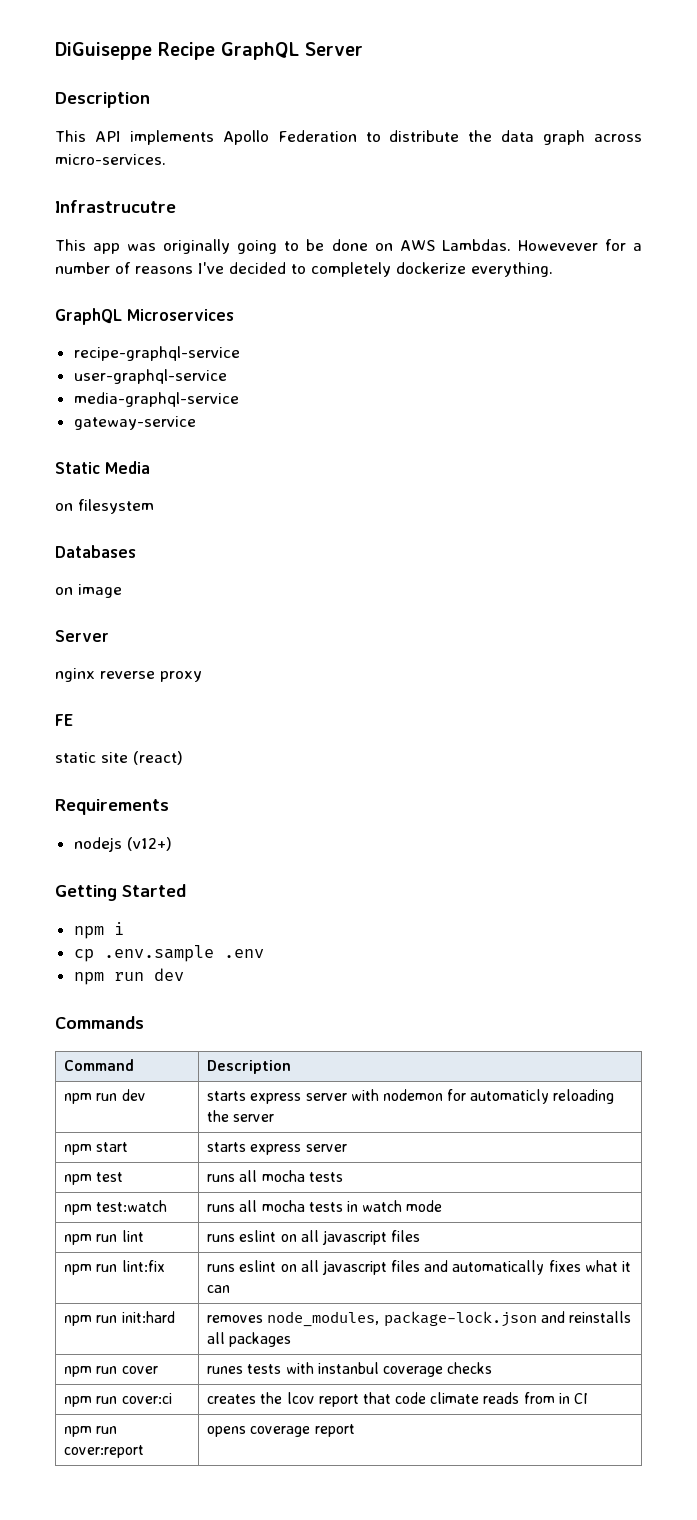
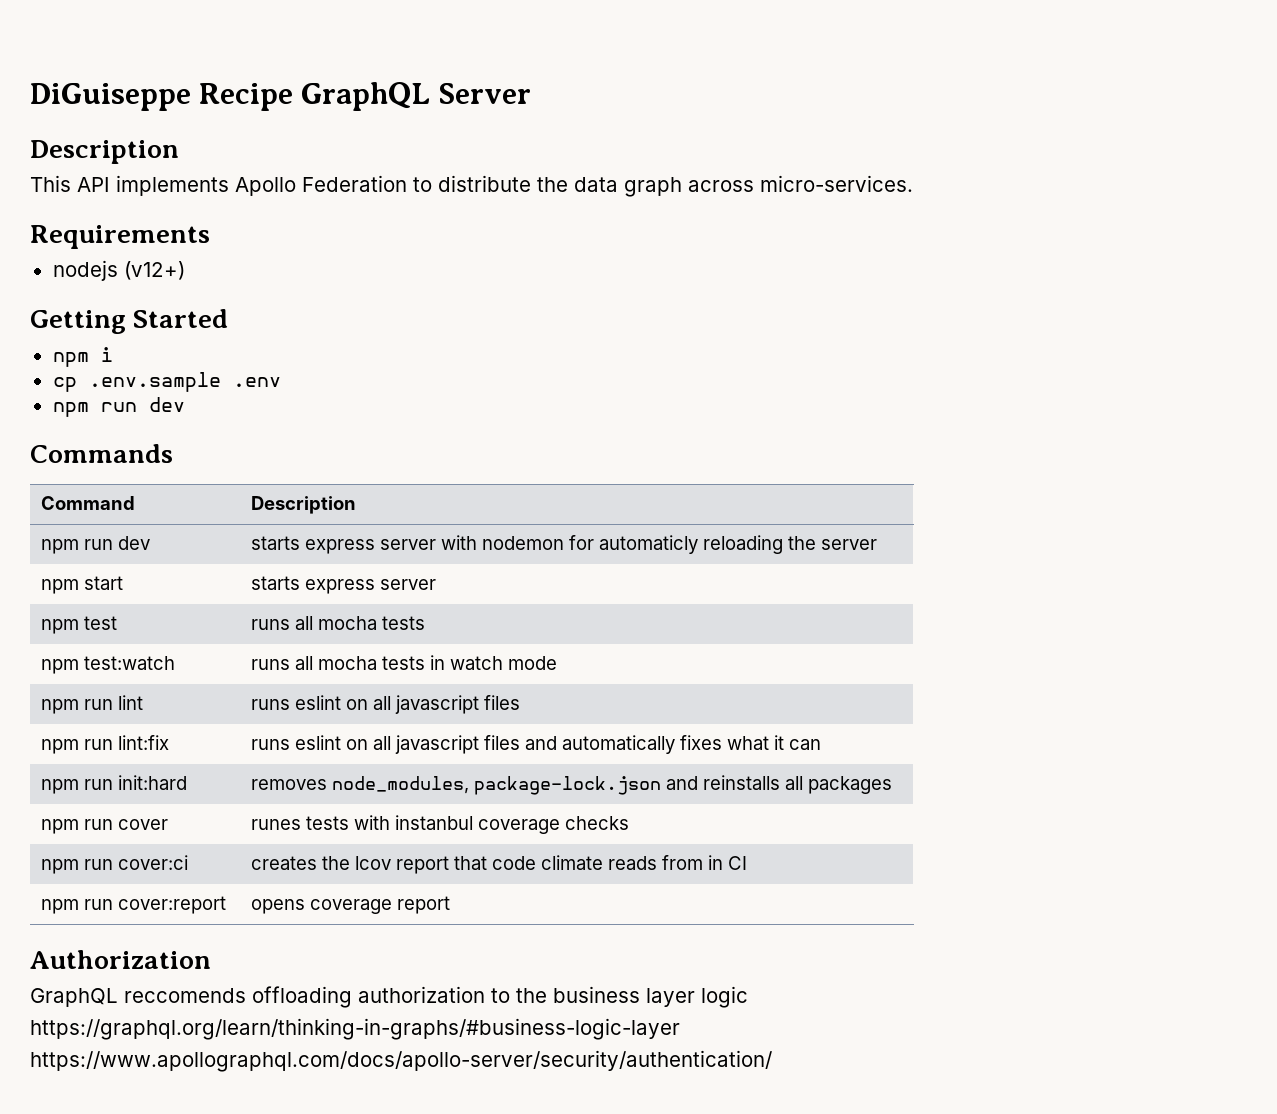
[55,200,176,213] [55,239,643,254] [55,262,553,277] [55,308,234,325] [73,346,240,361] [73,369,227,384] [73,392,239,407] [73,416,196,430] [55,461,150,474] [55,499,154,514] [55,545,136,558] [55,584,122,598] [55,630,109,642] [55,668,202,682] [55,714,74,726] [55,751,183,765] // Infrastrucutre // This app was originally going to be done on AWS Lambdas. Howevever for a number of reasons I've decided to completely dockerize everything. // GraphQL Microservices // recipe-graphql-service // user-graphql-service // media-graphql-service // gateway-service // Static Media // on filesystem // Databases // on image // Server // nginx reverse proxy // FE // static site (react) -> (913, 183) none
(355, 1430) none -> [30,950,211,969] [30,986,748,1008] [30,1018,680,1040] [30,1050,772,1072] // Authorization // GraphQL reccomends offloading authorization to the business layer logic // https://graphql.org/learn/thinking-in-graphs/#business-logic-layer // https://www.apollographql.com/docs/apollo-server/security/authentication/

